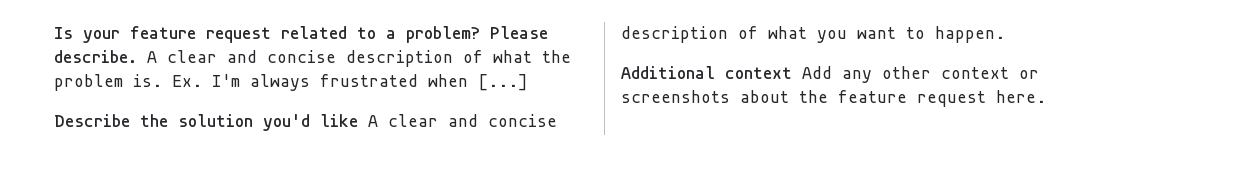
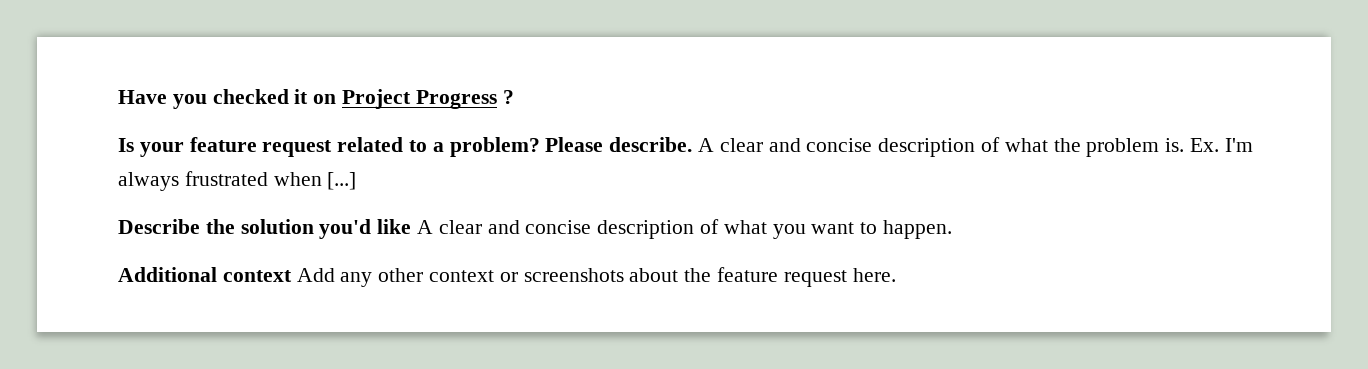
(54, 33) none -> [118,89,514,109] Have you checked it on Project Progress ? //

